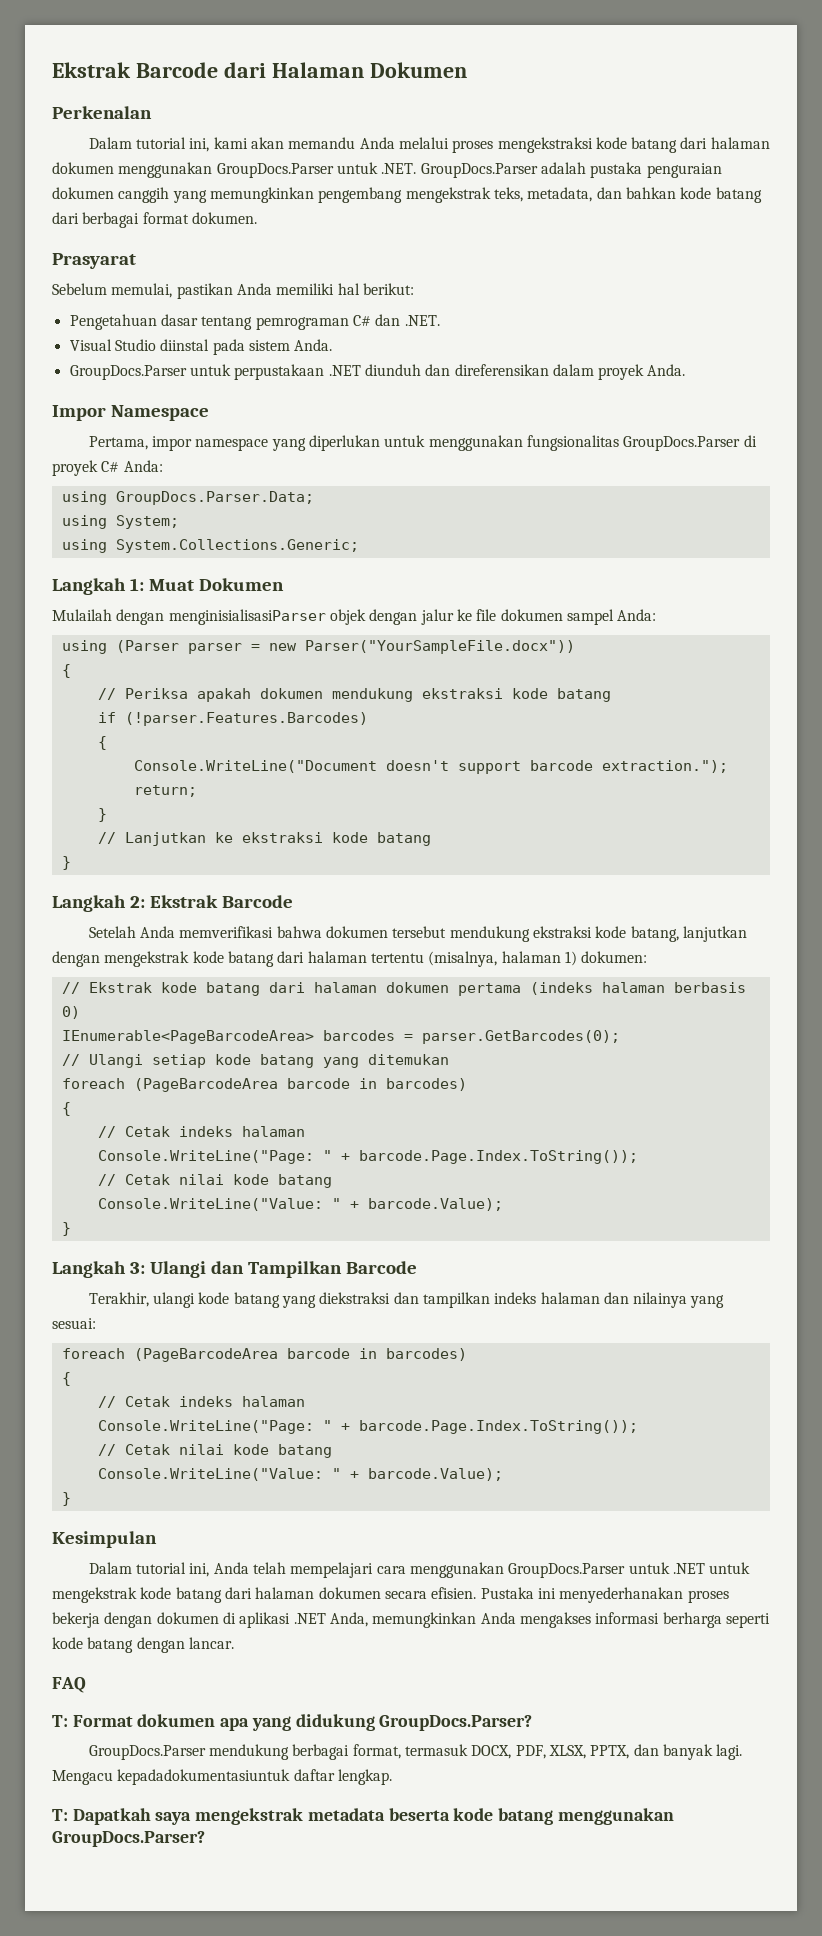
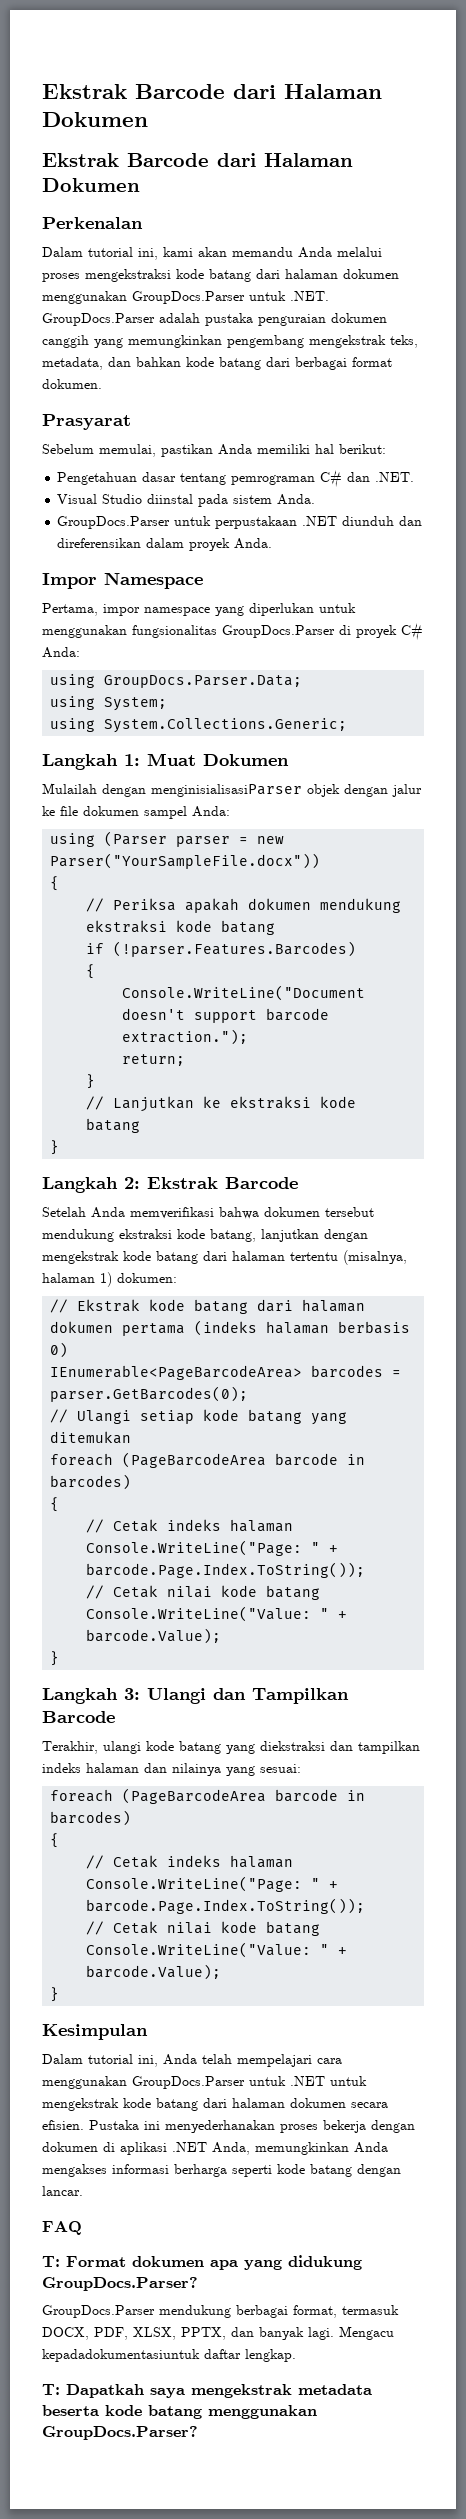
[52,62,467,78] Ekstrak Barcode dari Halaman Dokumen -> [42,84,382,99] [42,112,148,127] [42,153,353,167] [42,178,140,192] Ekstrak Barcode dari Halaman Dokumen // Ekstrak Barcode dari Halaman Dokumen

